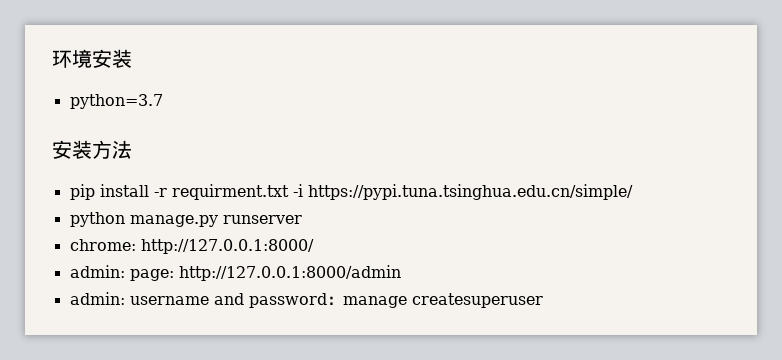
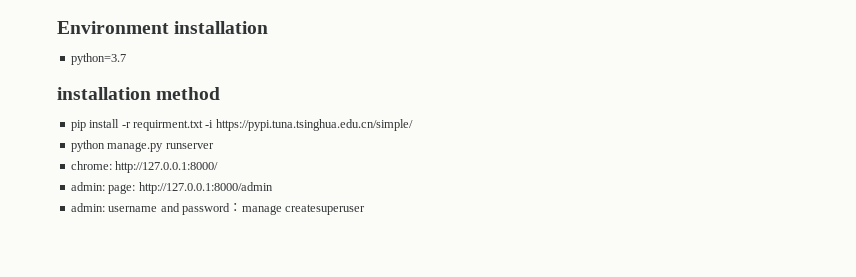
[52,49,132,68] 环境安装 -> [57,21,269,34] Environment installation
[52,140,132,159] 安装方法 -> [57,87,221,100] installation method

